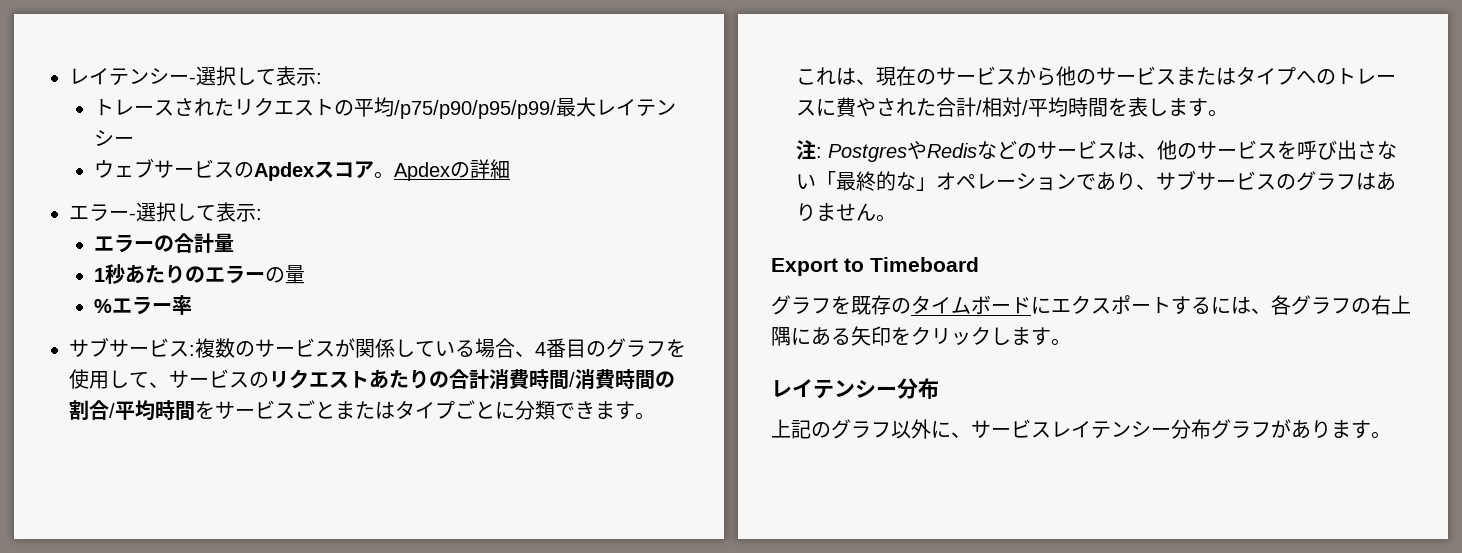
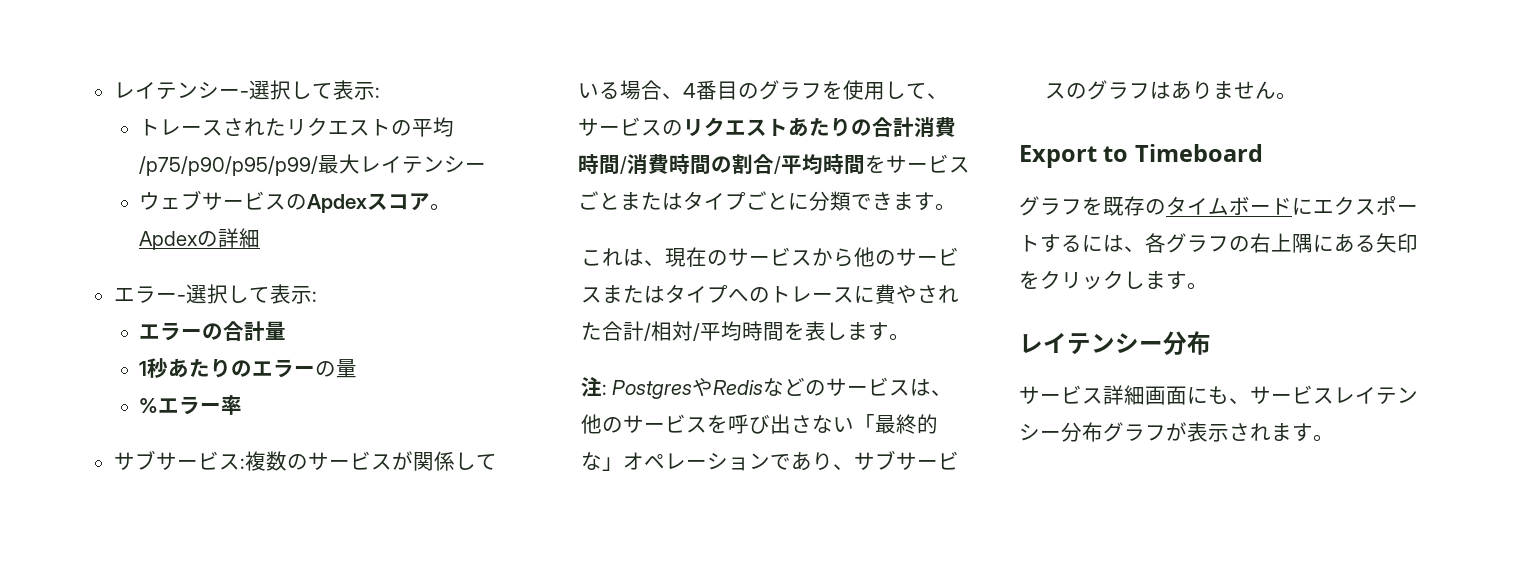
[771,419,951,439] 上記のグラフ以外に -> [1019,385,1229,405] サービス詳細画面にも
[1291,420,1331,439] あり -> [1187,422,1271,442] 表示され

